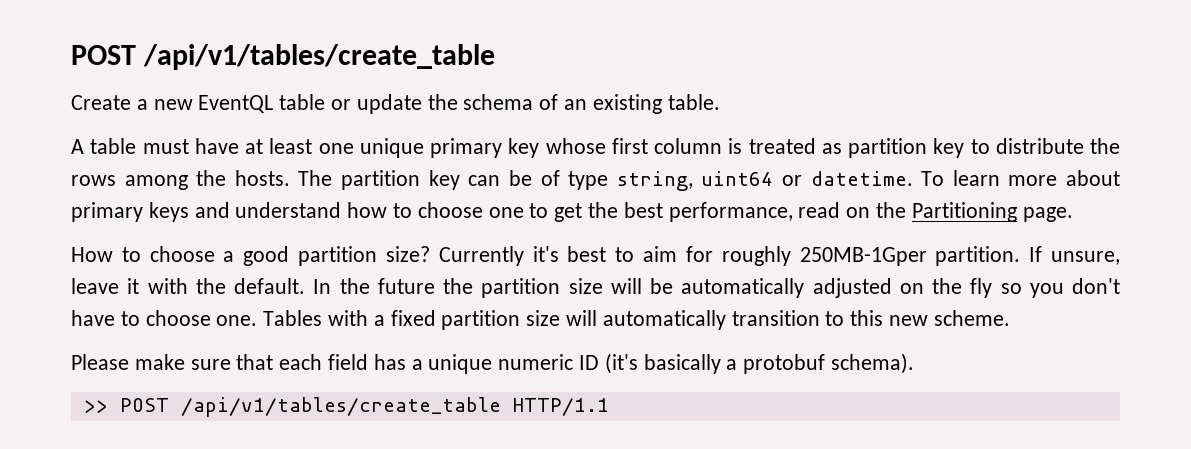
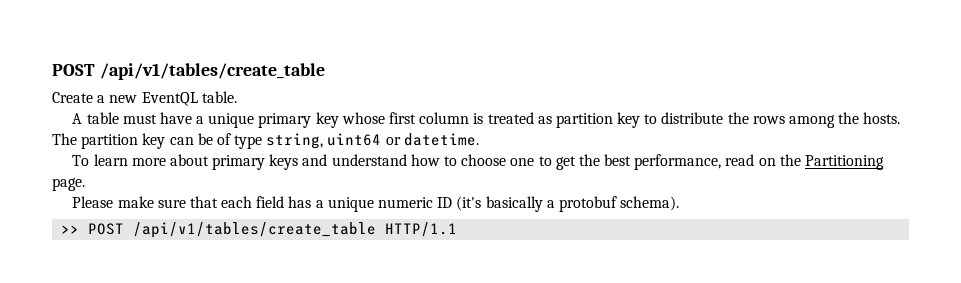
[279,94,662,114] table or update the schema of an existing -> (198, 99) none
[245,138,354,154] at least one -> [196,116,205,124] a
(913, 178) none -> (479, 139) //
[71,246,1121,266] [71,278,1120,298] [71,310,1010,330] // How to choose a good partition size? Currently it's best to aim for roughly 250MB-1Gper partition. If unsure, leave it with the default. In the future the partition size will be automatically adjusted on the fly so you don't have to choose one. Tables with a fixed partition size will automatically transition to this new scheme. -> (85, 184) none

